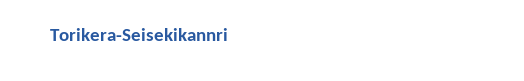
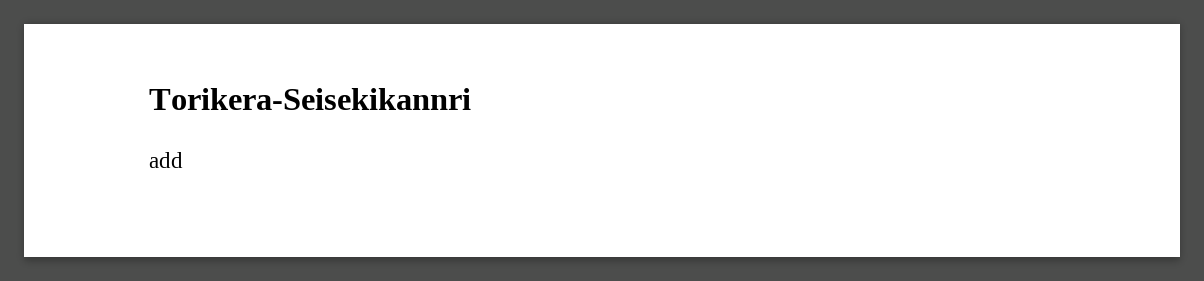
(228, 34) none -> [149,152,183,168] // add

